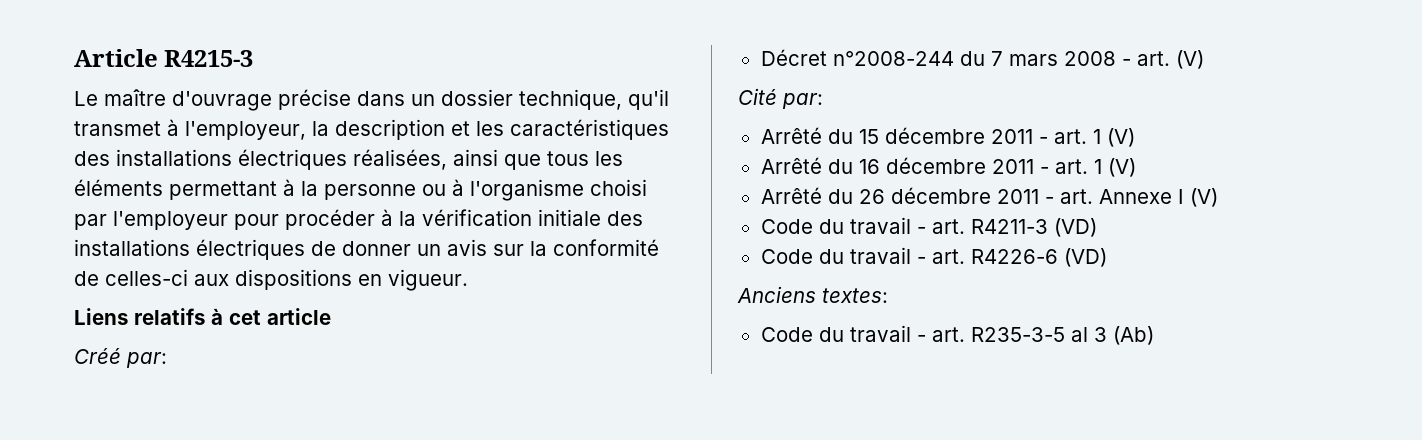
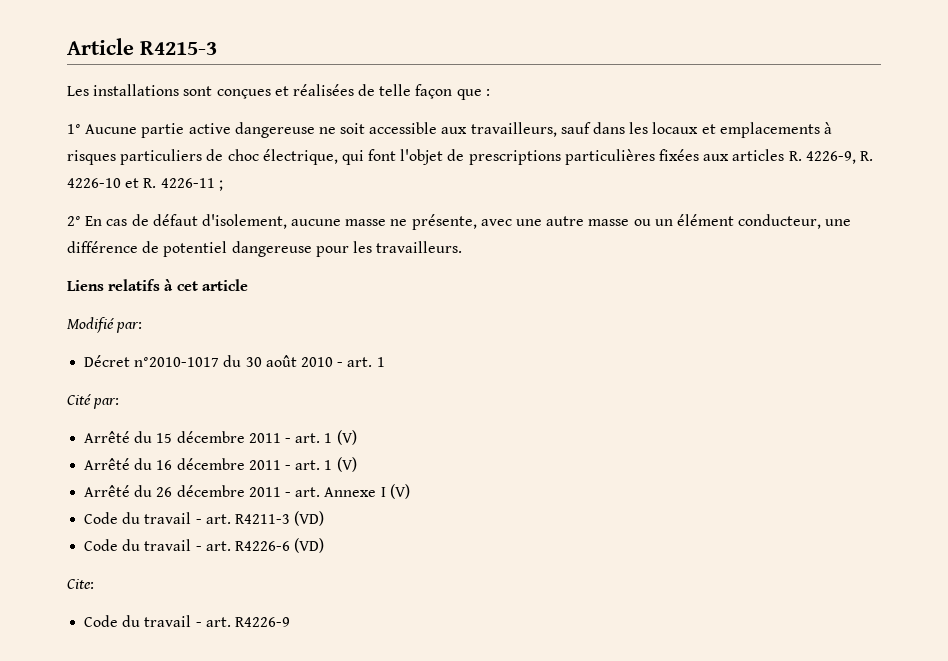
[74,89,669,111] [74,119,669,140] [74,149,623,170] [74,179,647,201] [74,209,643,230] [74,239,659,260] [74,269,468,291] Le maître d'ouvrage précise dans un dossier technique, qu'il transmet à l'employeur, la description et les caractéristiques des installations électriques réalisées, ainsi que tous les éléments permettant à la personne ou à l'organisme choisi par l'employeur pour procéder à la vérification initiale des installations électriques de donner un avis sur la conformité de celles-ci aux dispositions en vigueur. -> [67,84,490,100] [67,122,832,138] [67,149,873,165] [67,178,223,191] [67,214,852,230] [67,241,463,257] Les installations sont conçues et réalisées de telle façon que : // 1° Aucune partie active dangereuse ne soit accessible aux travailleurs, sauf dans les locaux et emplacements à risques particuliers de choc électrique, qui font l'objet de prescriptions particulières fixées aux articles R. 4226-9, R. 4226-10 et R. 4226-11 ; // 2° En cas de défaut d'isolement, aucune masse ne présente, avec une autre masse ou un élément conducteur, une différence de potentiel dangereuse pour les travailleurs.
[74,348,121,364] Créé -> [67,317,114,333] Modifié
[832,50,1204,69] n°2008-244 du 7 mars 2008 - art. (V) -> [134,355,385,367] n°2010-1017 du 30 août 2010 - art. 1
[737,286,888,303] [760,325,1154,345] Anciens textes: // Code du travail - art. R235-3-5 al 3 (Ab) -> [67,579,94,589] [84,615,290,627] Cite: // Code du travail - art. R4226-9

